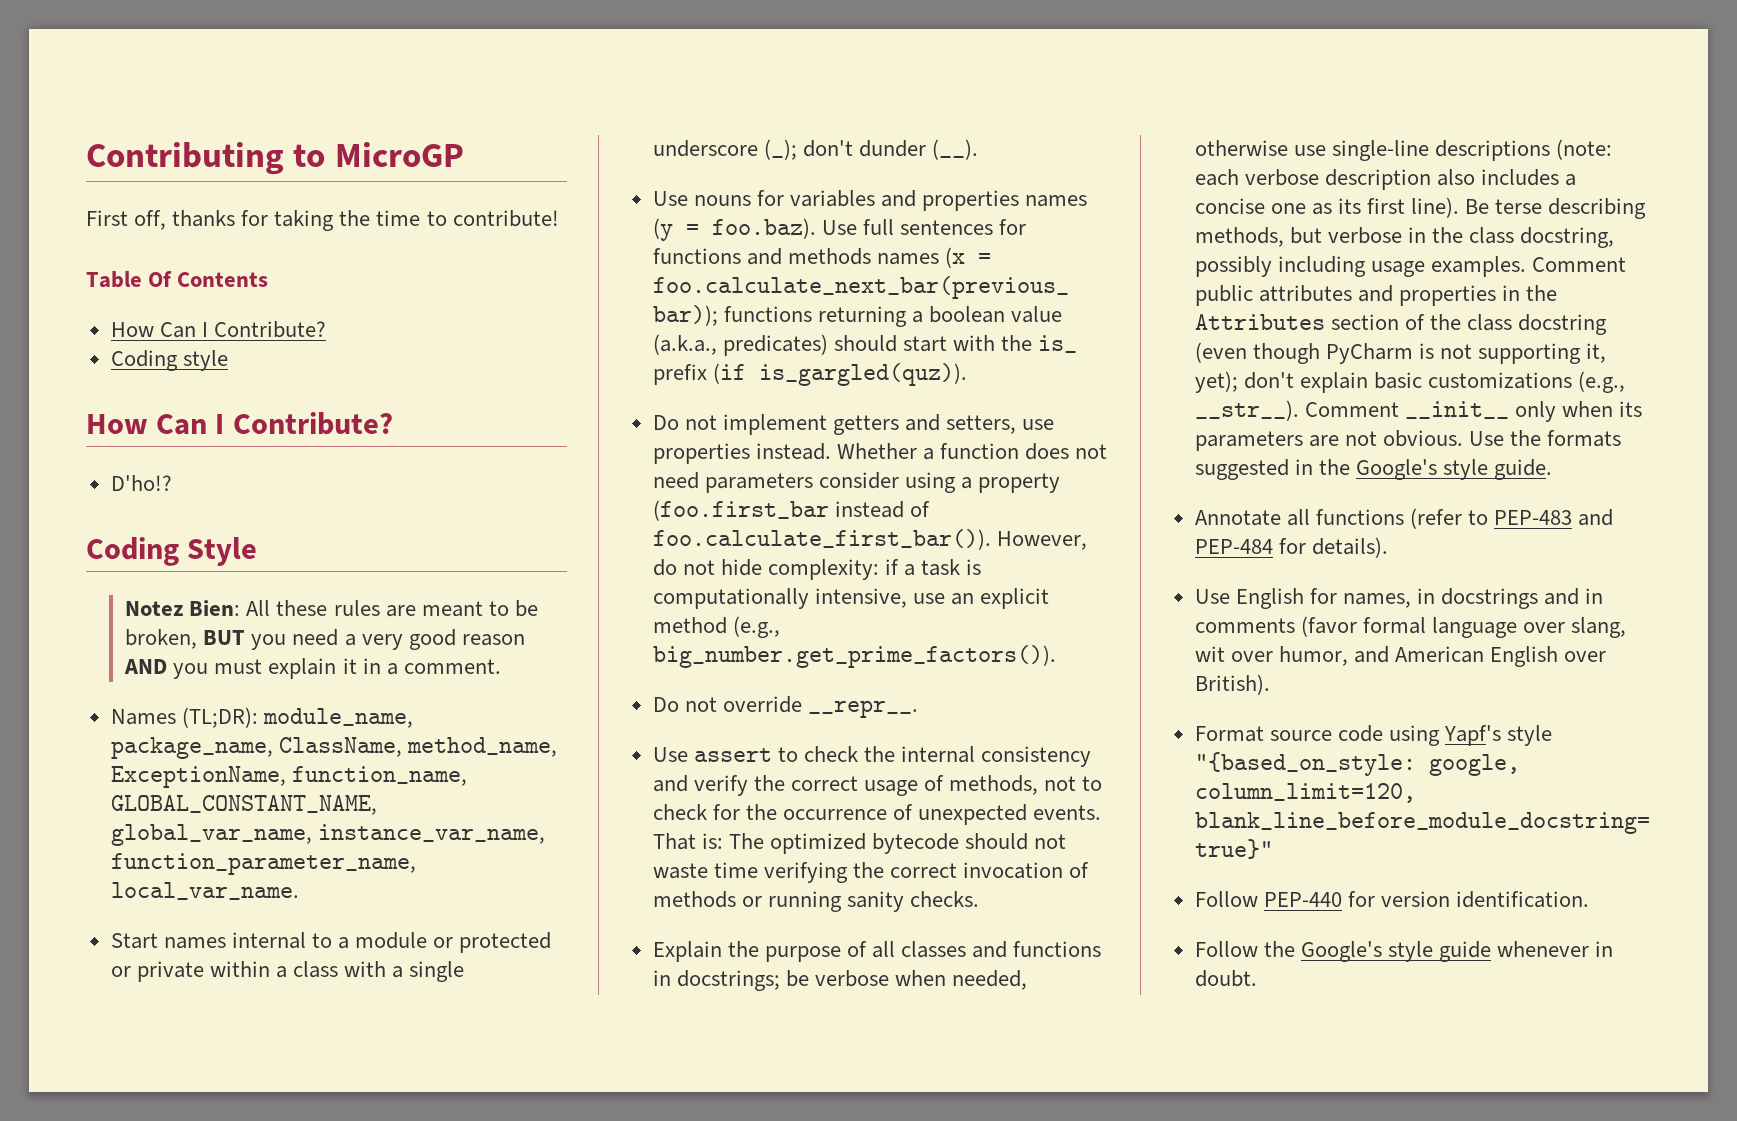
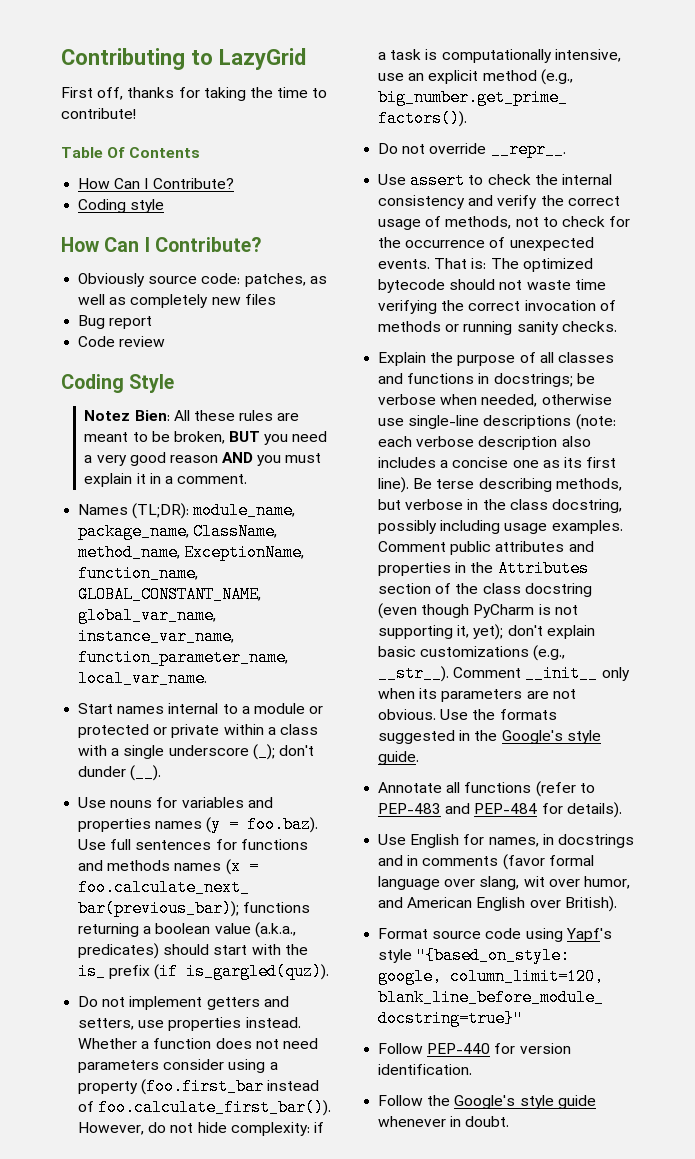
[334,142,464,167] MicroGP -> [219,48,306,70] LazyGrid
[110,475,172,491] D'ho!? -> [78,273,327,287] [78,294,276,308] [78,315,153,329] [78,336,166,347] Obviously source code: patches, as well as completely new files // Bug report // Code review

